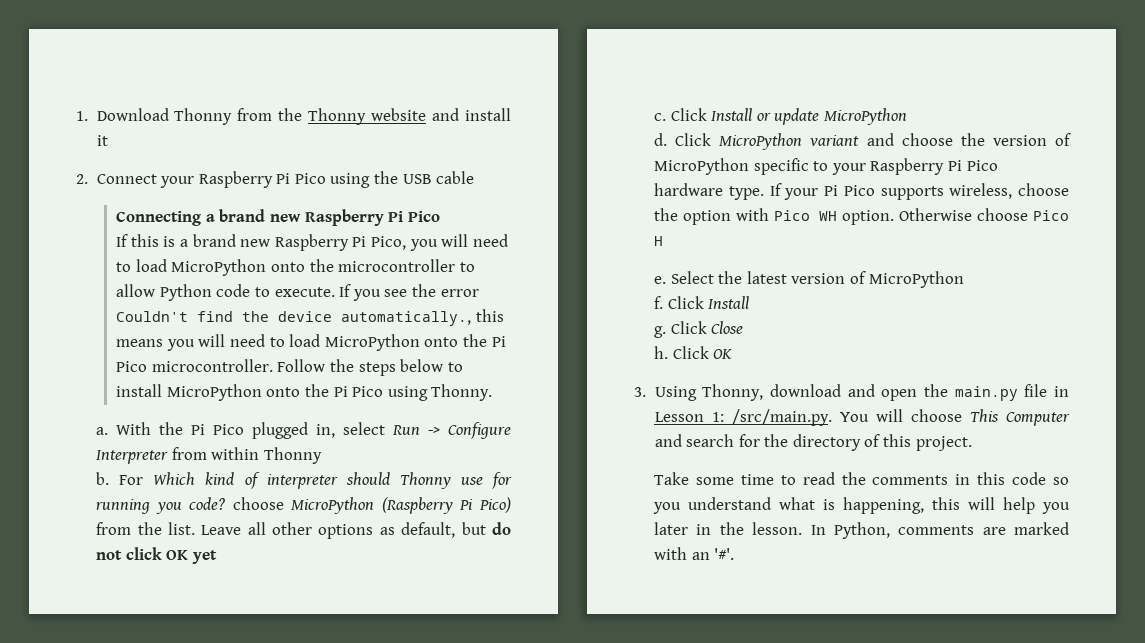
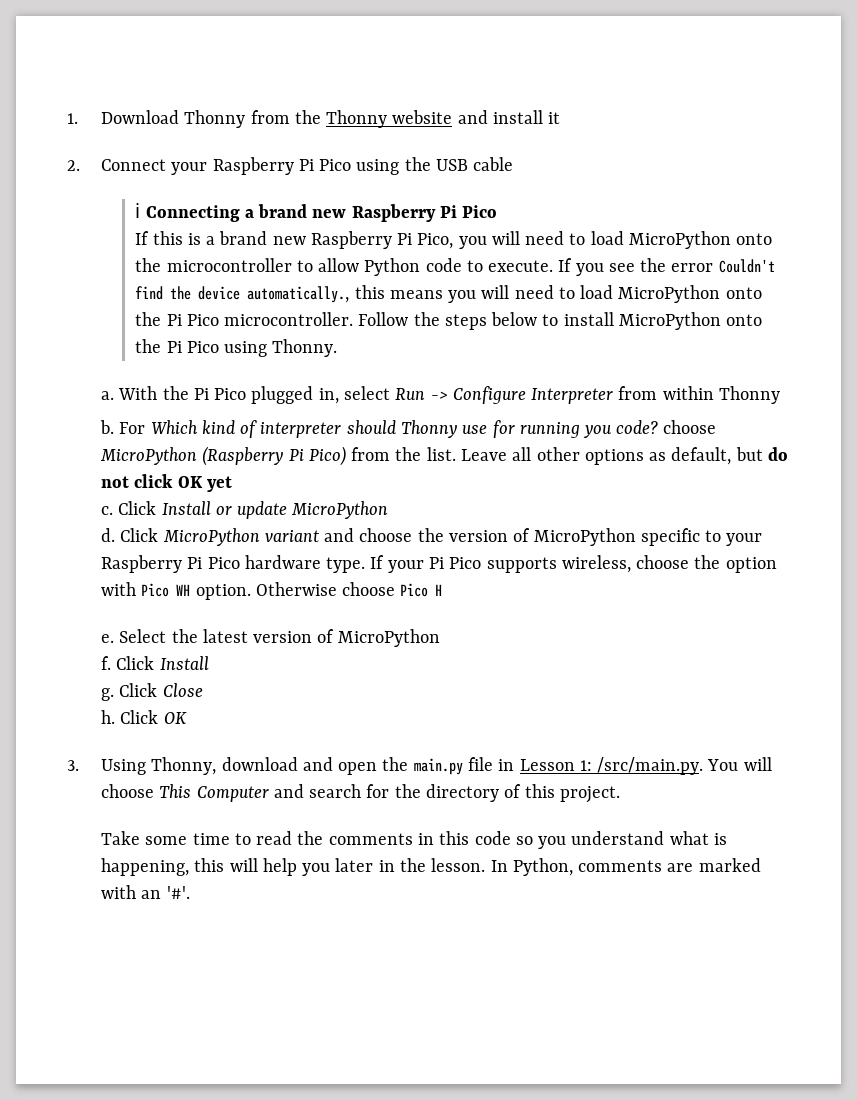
(475, 177) none -> [135,203,141,218] ℹ

